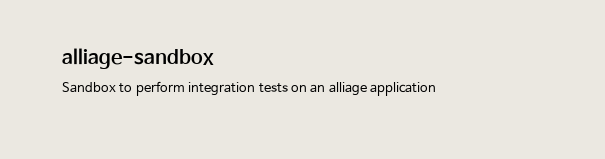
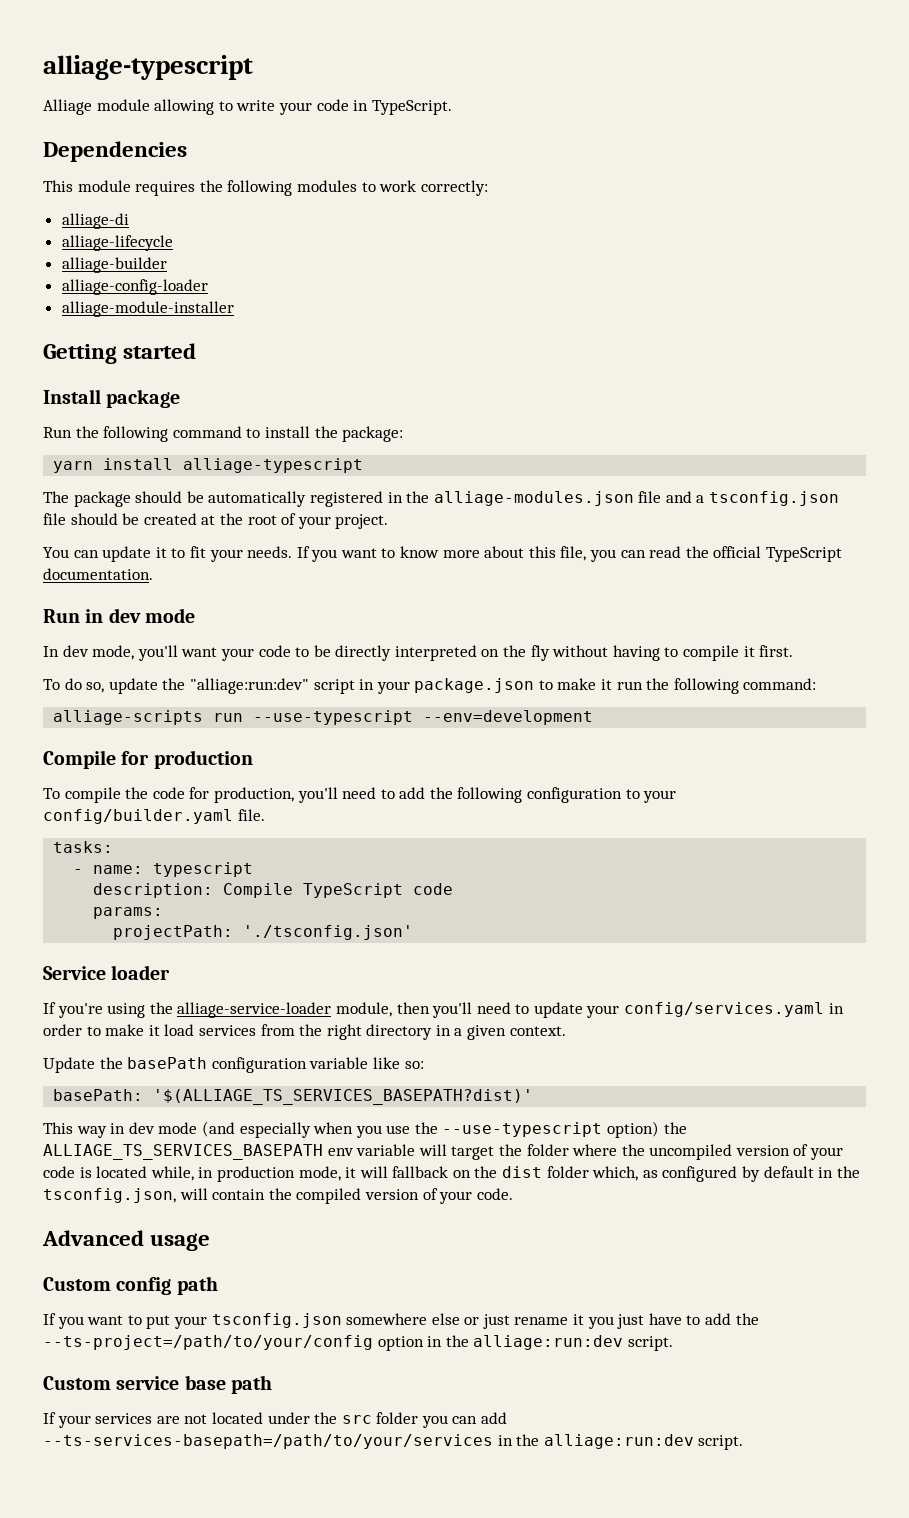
[62,48,214,69] [62,81,436,96] alliage-sandbox // Sandbox to perform integration tests on an alliage application -> [43,55,253,80] [43,99,452,115] [43,141,187,162] [43,180,488,196] [61,213,129,229] [61,235,173,251] [61,257,167,273] [61,279,208,295] [61,301,234,317] [43,343,197,364] [43,389,181,408] [43,426,404,442] [53,458,364,473] [43,491,840,507] [43,513,389,529] [43,546,842,562] [43,568,153,580] [43,608,195,623] [43,645,794,661] [43,678,817,694] [53,710,594,725] [43,750,253,769] [43,787,677,803] [43,809,265,824] [53,841,114,853] [73,862,254,877] [93,883,454,898] [93,907,164,919] [113,925,414,940] [43,965,171,980] [43,1002,844,1018] [43,1024,566,1040] [43,1057,424,1073] [53,1089,534,1105] [43,1121,687,1138] [43,1144,844,1160] [43,1166,860,1182] [43,1188,513,1204] [42,1230,211,1251] [43,1276,218,1295] [43,1313,759,1329] [43,1335,673,1351] [43,1375,272,1394] [43,1412,508,1428] [43,1434,744,1450] alliage-typescript // Alliage module allowing to write your code in TypeScript. // Dependencies // This module requires the following modules to work correctly: // alliage-di // alliage-lifecycle // alliage-builder // alliage-config-loader // alliage-module-installer // Getting started // Install package // Run the following command to install the package: // yarn install alliage-typescript // The package should be automatically registered in the alliage-modules.json file and a tsconfig.json file should be created at the root of your project. // You can update it to fit your needs. If you want to know more about this file, you can read the official TypeScript documentation. // Run in dev mode // In dev mode, you'll want your code to be directly interpreted on the fly without having to compile it first. // To do so, update the "alliage:run:dev" script in your package.json to make it run the following command: // alliage-scripts run --use-typescript --env=development // Compile for production // To compile the code for production, you'll need to add the following configuration to your config/builder.yaml file. // tasks: // - name: typescript // description: Compile TypeScript code // params: // projectPath: './tsconfig.json' // Service loader // If you're using the alliage-service-loader module, then you'll need to update your config/services.yaml in order to make it load services from the right directory in a given context. // Update the basePath configuration variable like so: // basePath: '$(ALLIAGE_TS_SERVICES_BASEPATH?dist)' // This way in dev mode (and especially when you use the --use-typescript option) the ALLIAGE_TS_SERVICES_BASEPATH env variable will target the folder where the uncompiled version of your code is located while, in production mode, it will fallback on the dist folder which, as configured by default in the tsconfig.json, will contain the compiled version of your code. // Advanced usage // Custom config path // If you want to put your tsconfig.json somewhere else or just rename it you just have to add the --ts-project=/path/to/your/config option in the alliage:run:dev script. // Custom service base path // If your services are not located under the src folder you can add --ts-services-basepath=/path/to/your/services in the alliage:run:dev script.

